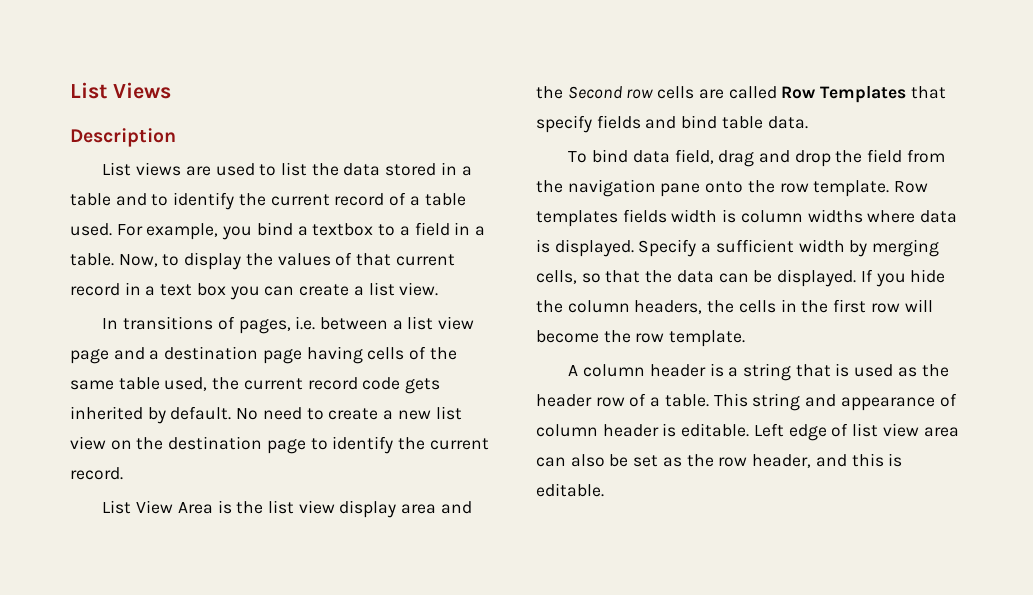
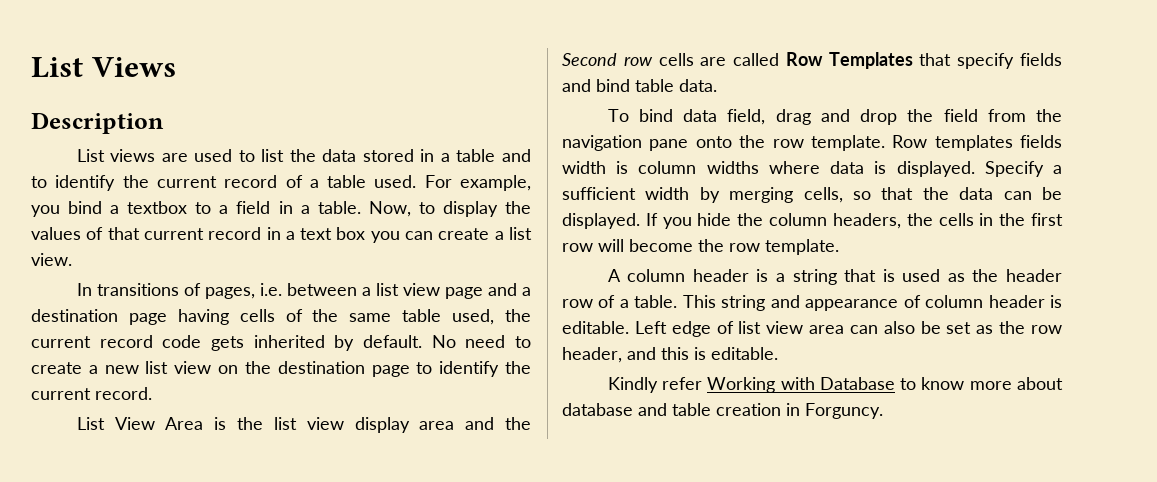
(604, 490) none -> [607,377,1063,393] [562,403,883,419] // Kindly refer Working with Database to know more about database and table creation in Forguncy.

